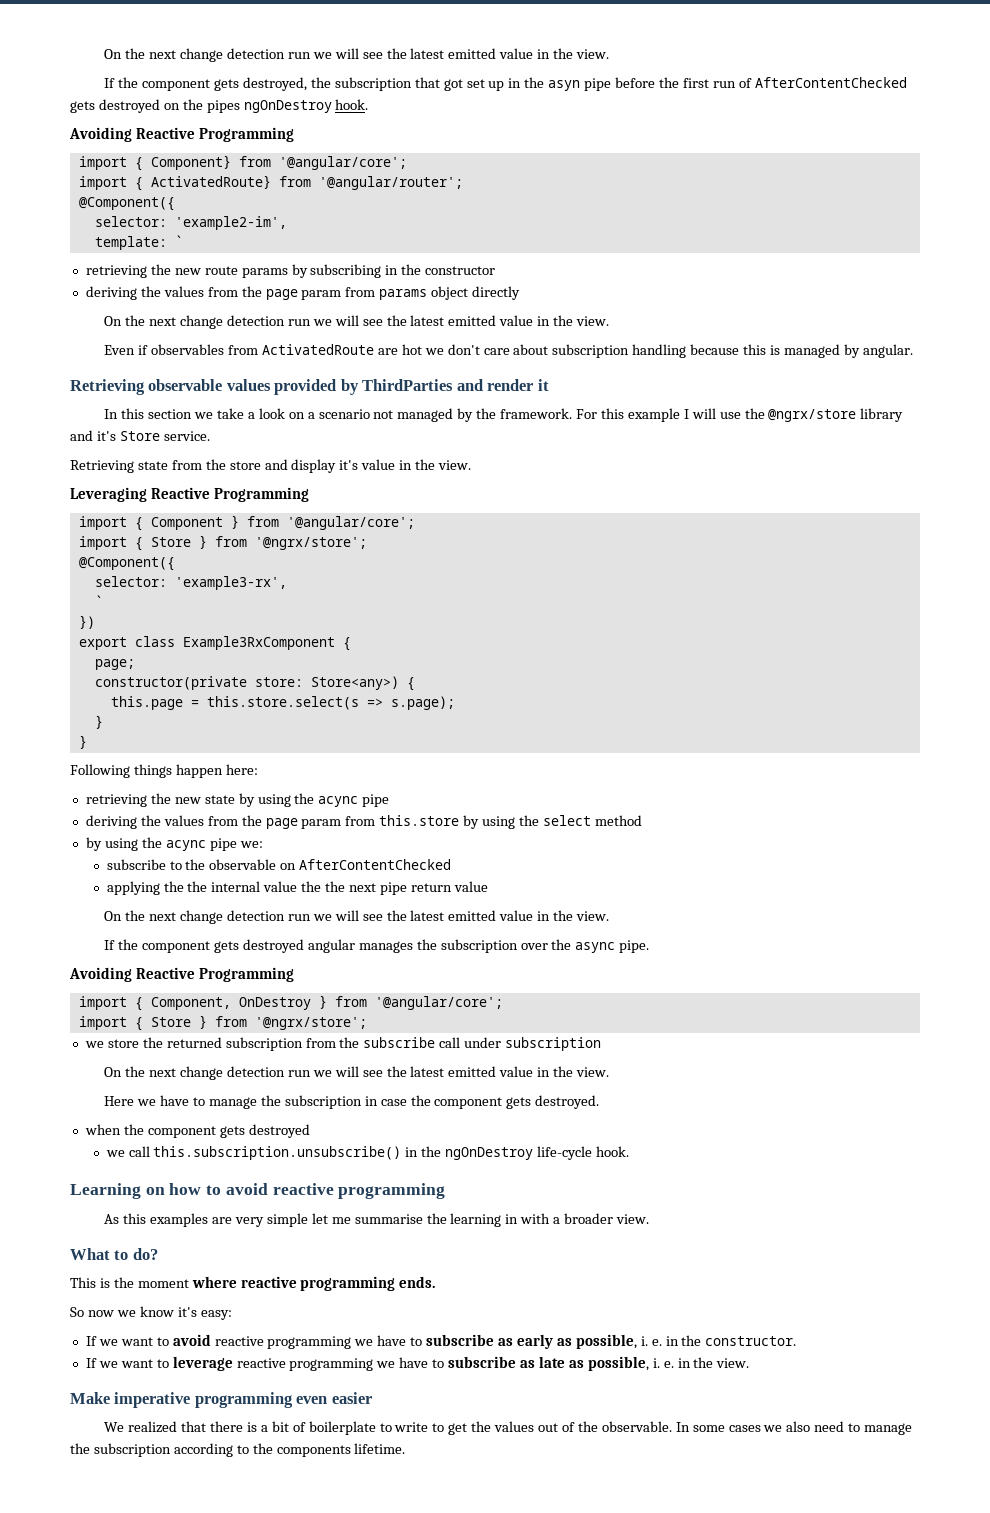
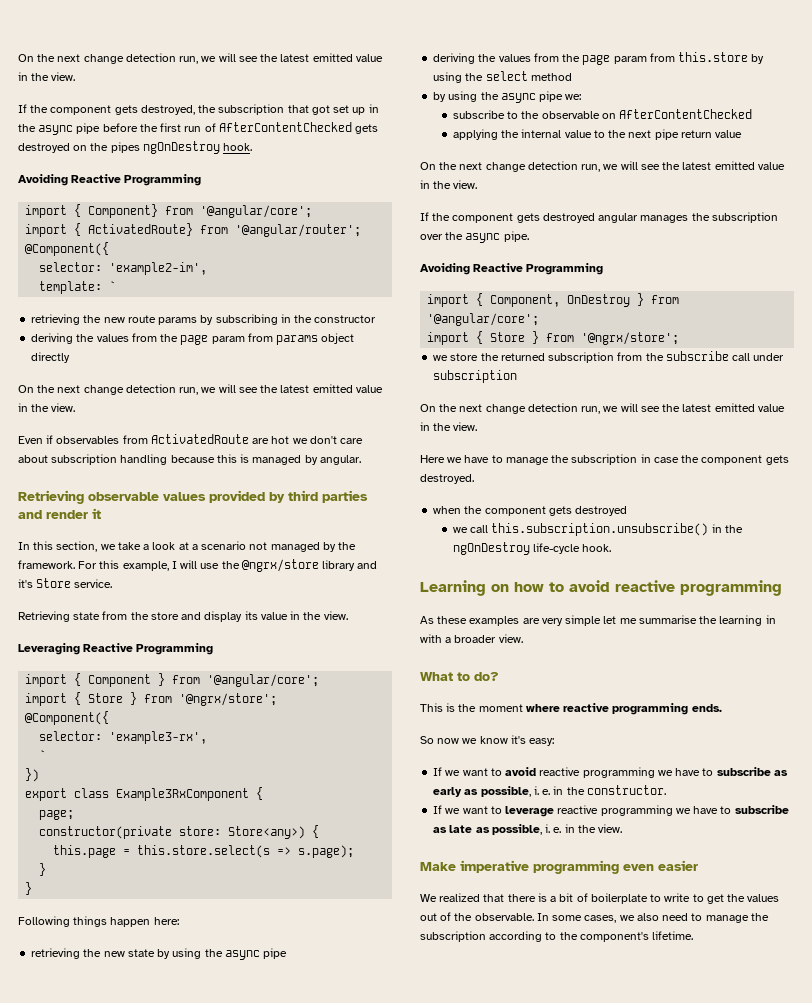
[104,48,311,62] On the next change detection run -> [18,53,199,64] On the next change detection run,
[548,80,581,91] asyn -> [38,125,74,135] async
[287,319,311,326] run -> [179,387,199,395] run,
[362,379,454,391] ThirdParties -> [288,490,368,503] third parties
[148,409,193,419] section -> [56,541,98,552] section,
[288,412,305,419] on -> [178,542,189,550] at
[627,408,680,422] example -> [122,561,169,571] example,
[339,460,359,470] it's -> [244,611,258,620] its
[318,796,359,807] acync -> [224,950,260,960] async
[165,840,206,851] acync -> [500,93,536,103] async
[187,881,208,892] the -> (520, 134) none
[301,881,322,892] the -> [593,130,605,138] to
[287,914,311,921] run -> [581,164,601,172] run,
[287,1070,311,1077] run -> [581,406,601,414] run,
[123,1213,147,1224] this -> [437,616,468,624] these
[728,1425,761,1432] cases -> [584,915,617,923] cases,
[276,1445,351,1457] components -> [579,932,649,942] component's

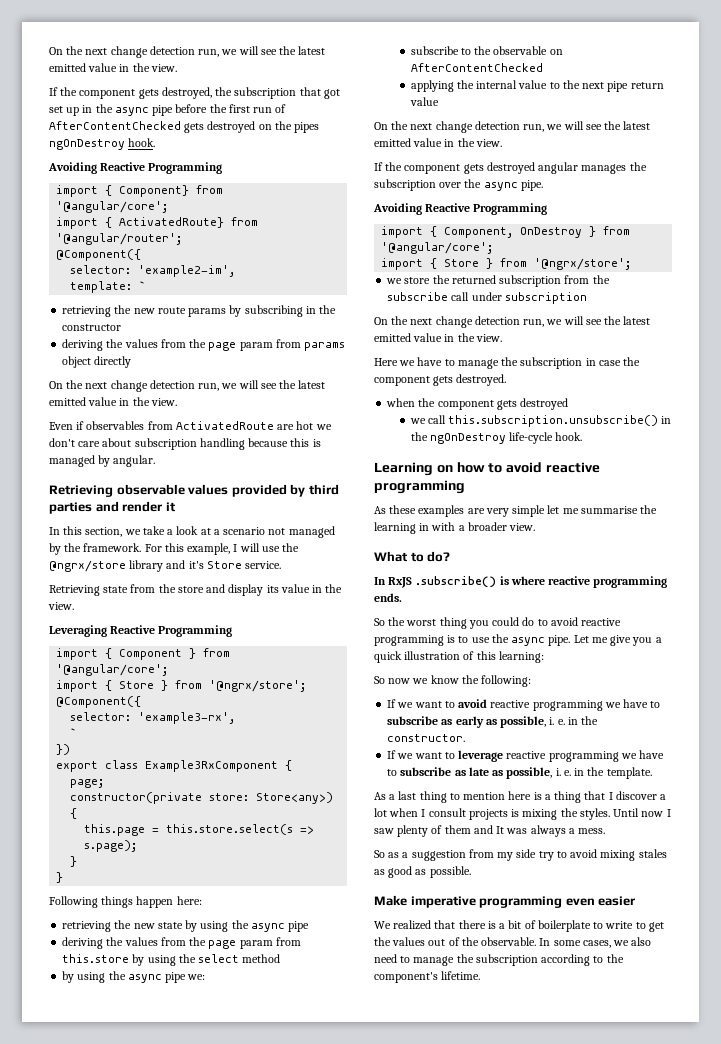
[420,703,523,712] This is the moment -> [374,576,509,588] In RxJS .subscribe() is
(722, 708) none -> [374,617,622,629] [374,634,662,646] [374,651,544,663] // So the worst thing you could do to avoid reactive programming is to use the async pipe. Let me give you a quick illustration of this learning:
[510,735,555,746] it's easy: -> [461,675,532,687] the following:
[598,824,623,833] view. -> [606,767,652,779] [374,791,667,803] [374,808,671,820] [374,825,606,837] [374,849,667,861] [374,866,471,878] template. // As a last thing to mention here is a thing that I discover a lot when I consult projects is mixing the styles. Until now I saw plenty of them and It was always a mess. // So as a suggestion from my side try to avoid mixing stales as good as possible.

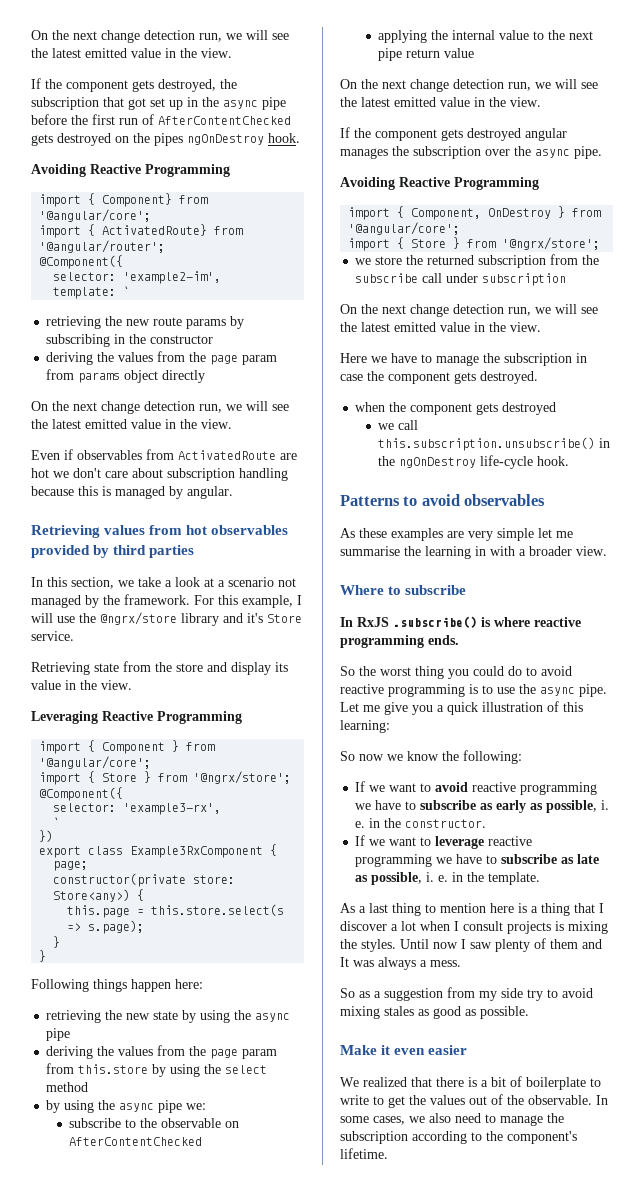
[116,484,229,495] observable values -> [104,525,289,535] values from hot observables
[95,501,176,512] and render it -> (195, 551) none
[374,462,600,476] [374,480,465,494] Learning on how to avoid reactive programming -> [340,494,546,506] Patterns to avoid observables
[374,551,451,562] What to do? -> [340,585,467,595] Where to subscribe
[410,896,563,908] imperative programming -> [381,1045,391,1055] it

